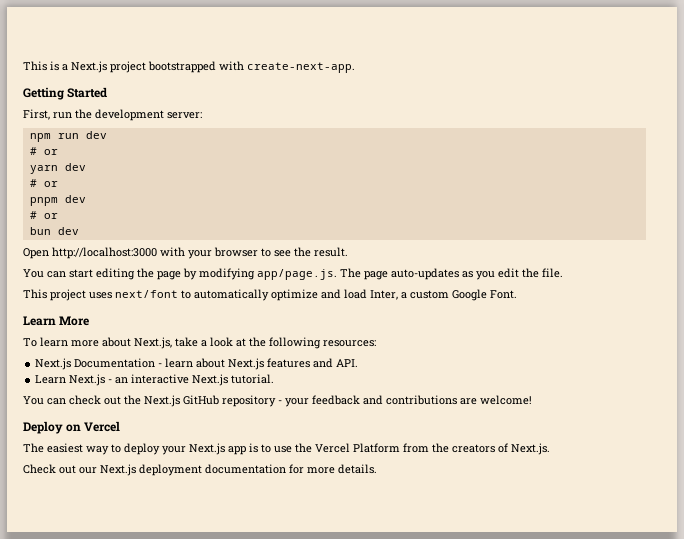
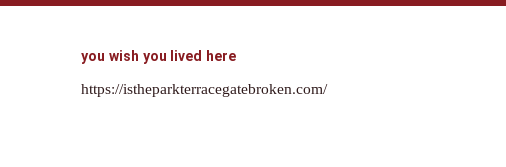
[23,61,355,73] [23,87,108,100] [23,109,202,121] [29,131,107,142] [29,147,58,155] [29,163,86,174] [29,179,58,187] [29,195,86,206] [29,211,58,219] [29,227,79,235] [23,247,348,259] [23,268,563,280] [23,289,517,301] [23,316,90,326] [23,337,376,349] [35,358,359,370] [35,374,275,386] [23,395,532,407] [23,421,121,434] [23,443,550,455] [23,464,377,476] This is a Next.js project bootstrapped with create-next-app. // Getting Started // First, run the development server: // npm run dev // # or // yarn dev // # or // pnpm dev // # or // bun dev // Open http://localhost:3000 with your browser to see the result. // You can start editing the page by modifying app/page.js. The page auto-updates as you edit the file. // This project uses next/font to automatically optimize and load Inter, a custom Google Font. // Learn More // To learn more about Next.js, take a look at the following resources: // Next.js Documentation - learn about Next.js features and API. // Learn Next.js - an interactive Next.js tutorial. // You can check out the Next.js GitHub repository - your feedback and contributions are welcome! // Deploy on Vercel // The easiest way to deploy your Next.js app is to use the Vercel Platform from the creators of Next.js. // Check out our Next.js deployment documentation for more details. -> [81,50,237,64] [81,84,328,97] you wish you lived here // https://istheparkterracegatebroken.com/

